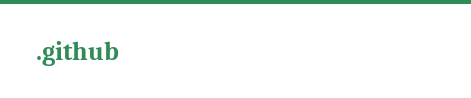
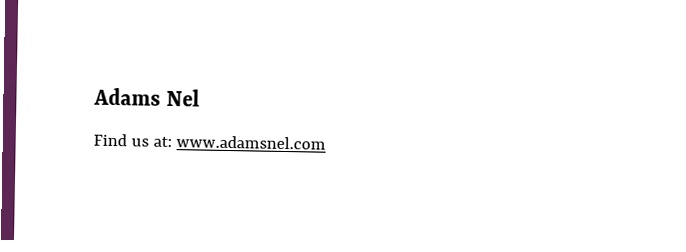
[36,41,119,66] .github -> [93,87,201,107] [93,133,326,150] Adams Nel // Find us at: www.adamsnel.com

